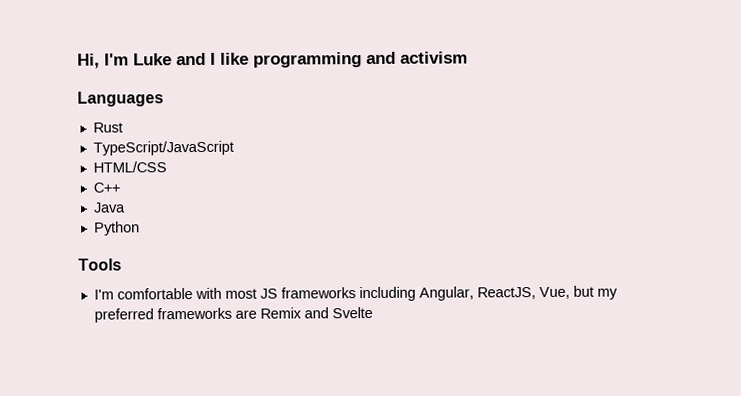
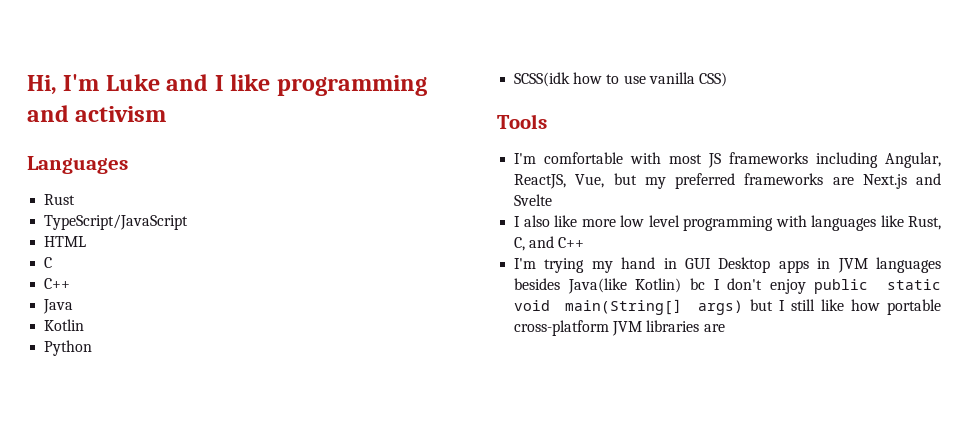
[92,161,167,173] HTML/CSS -> [44,236,87,247] [44,257,53,268] HTML // C
(126, 207) none -> [44,319,85,331] // Kotlin
(140, 228) none -> [514,72,727,87] // SCSS(idk how to use vanilla CSS)
[259,307,302,319] Remix -> [862,174,907,189] Next.js
(373, 312) none -> [514,215,941,231] [514,236,585,251] [514,257,941,273] [514,278,941,294] [514,299,941,315] [514,320,725,336] // I also like more low level programming with languages like Rust, C, and C++ // I'm trying my hand in GUI Desktop apps in JVM languages besides Java(like Kotlin) bc I don't enjoy public static void main(String[] args) but I still like how portable cross-platform JVM libraries are

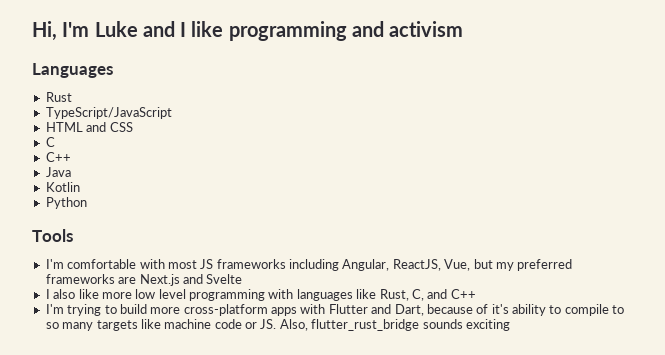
(87, 241) none -> [86,122,133,132] and CSS
[514,72,727,87] // SCSS(idk how to use vanilla CSS) -> (87, 203) none
[591,257,941,273] [514,278,941,294] [514,299,941,315] [514,320,725,336] my hand in GUI Desktop apps in JVM languages besides Java(like Kotlin) bc I don't enjoy public static void main(String[] args) but I still like how portable cross-platform JVM libraries are -> [104,304,625,316] [45,319,510,331] to build more cross-platform apps with Flutter and Dart, because of it's ability to compile to so many targets like machine code or JS. Also, flutter_rust_bridge sounds exciting

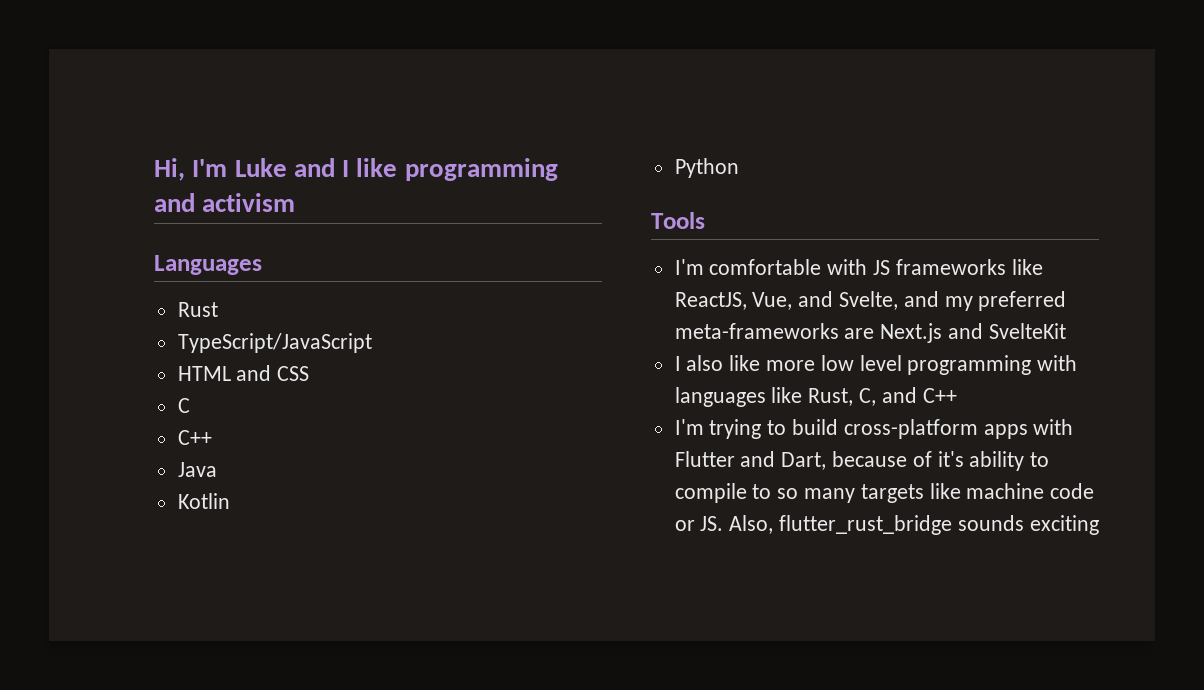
[167,260,197,269] most -> (868, 267) none
[289,259,493,271] including Angular, ReactJS, Vue, but -> [1011,259,1043,275] [674,291,939,310] like ReactJS, Vue, and Svelte, and
[45,274,115,284] frameworks -> [674,323,839,339] meta-frameworks
[206,274,243,284] Svelte -> [988,323,1066,339] SvelteKit
[150,307,181,314] more -> (839, 427) none

